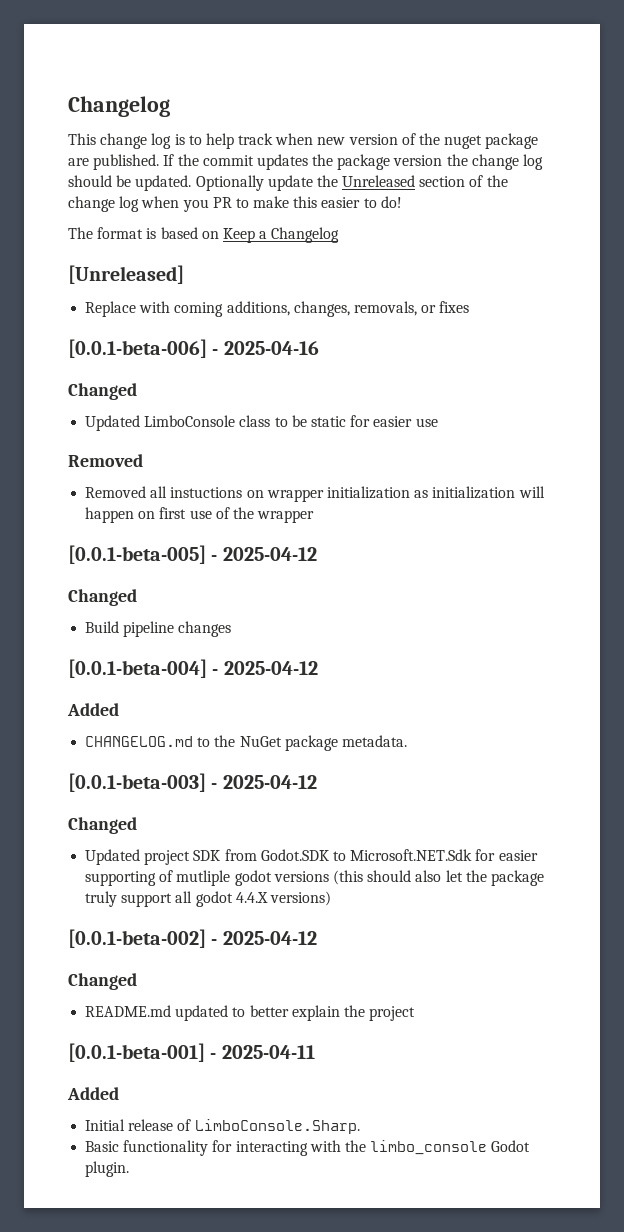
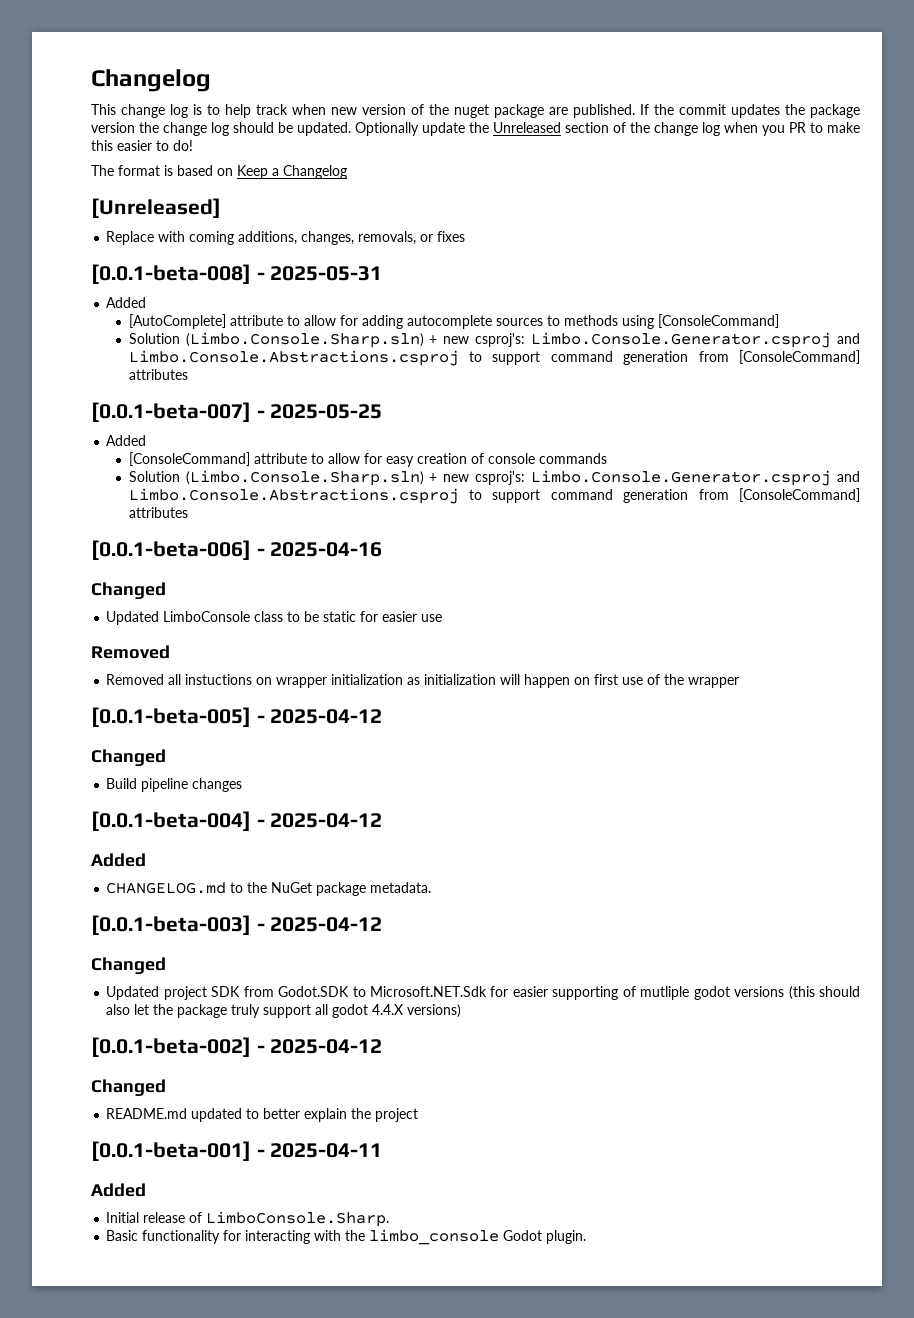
(470, 307) none -> [91,264,383,284] [106,297,147,308] [128,314,779,329] [128,332,860,348] [128,350,860,366] [128,369,188,380] [91,402,383,422] [106,435,147,446] [128,452,607,467] [128,470,860,486] [128,488,860,504] [128,507,188,518] // [0.0.1-beta-008] - 2025-05-31 // Added // [AutoComplete] attribute to allow for adding autocomplete sources to methods using [ConsoleCommand] // Solution (Limbo.Console.Sharp.sln) + new csproj's: Limbo.Console.Generator.csproj and Limbo.Console.Abstractions.csproj to support command generation from [ConsoleCommand] attributes // [0.0.1-beta-007] - 2025-05-25 // Added // [ConsoleCommand] attribute to allow for easy creation of console commands // Solution (Limbo.Console.Sharp.sln) + new csproj's: Limbo.Console.Generator.csproj and Limbo.Console.Abstractions.csproj to support command generation from [ConsoleCommand] attributes

